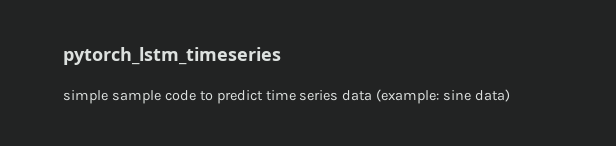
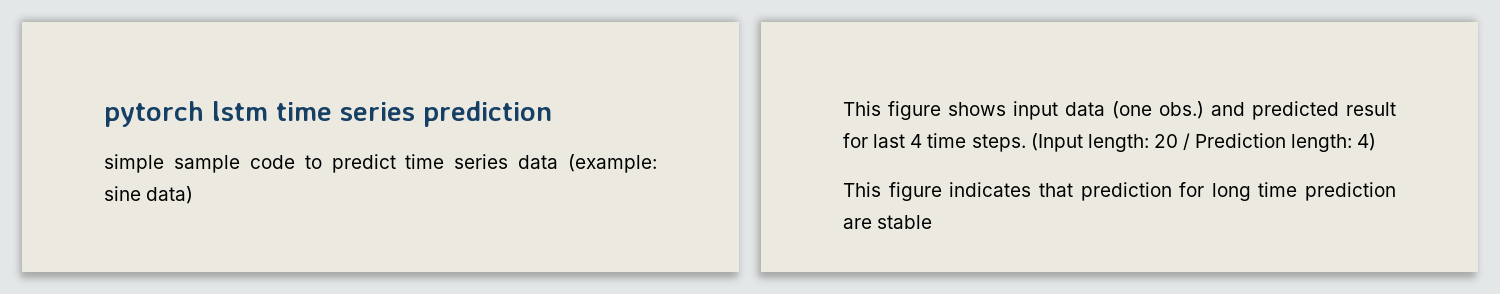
[63,47,281,65] pytorch_lstm_timeseries -> [104,101,552,127] pytorch lstm time series prediction
(511, 95) none -> [843,101,1396,120] [843,133,1377,152] [843,182,1396,201] [843,215,933,229] // This figure shows input data (one obs.) and predicted result for last 4 time steps. (Input length: 20 / Prediction length: 4) // This figure indicates that prediction for long time prediction are stable

